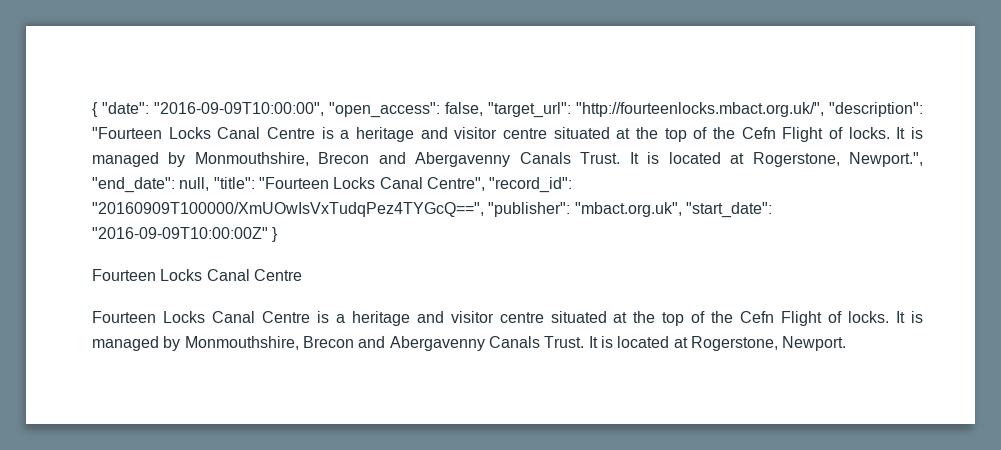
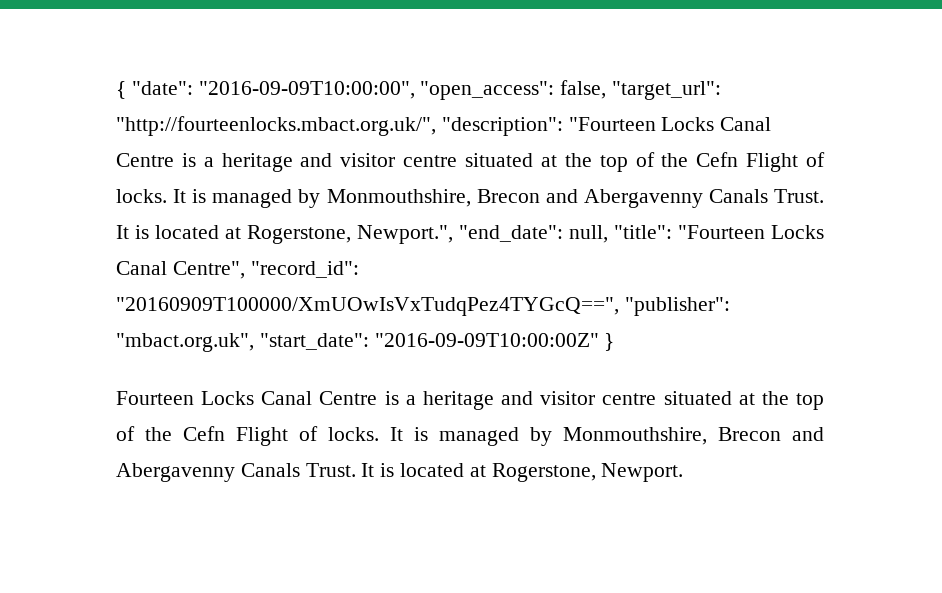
[92,311,310,323] // Fourteen Locks Canal Centre -> (378, 398) none

